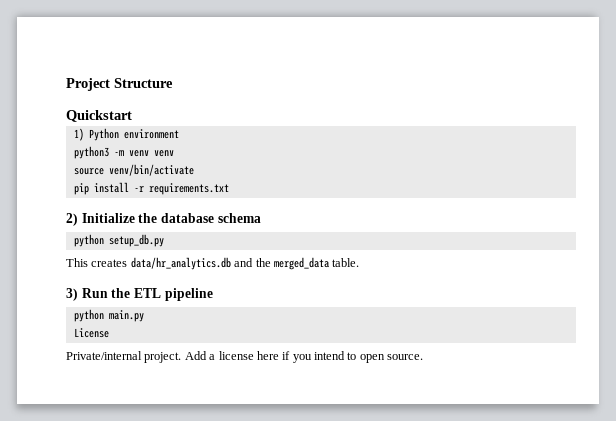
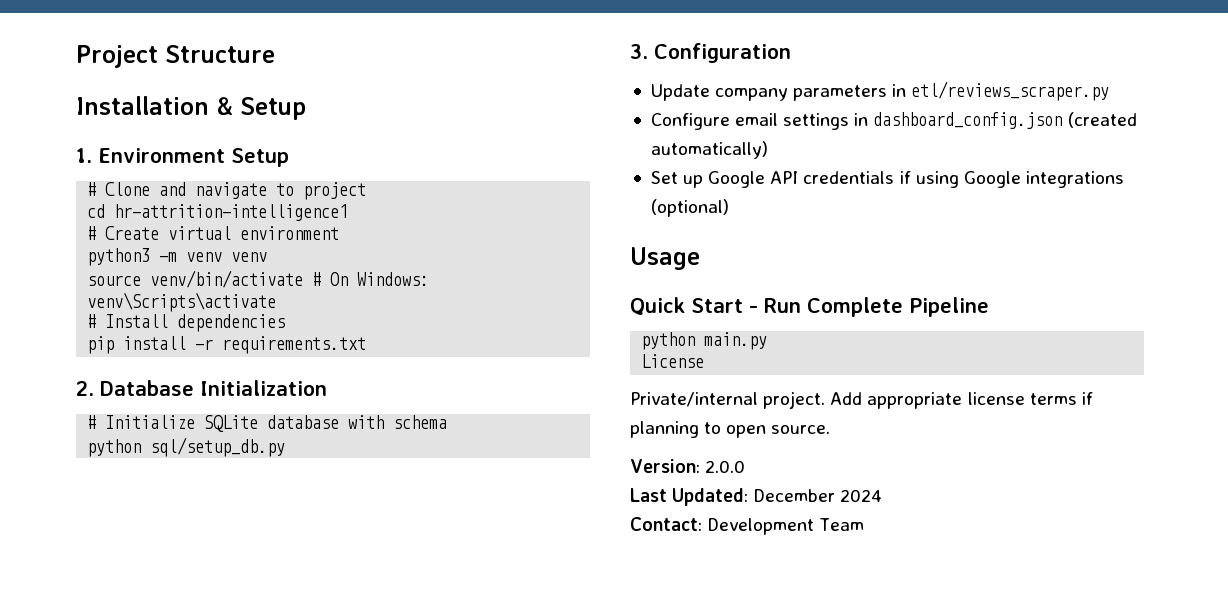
[66,110,132,122] [73,128,119,141] Quickstart // 1) Python -> [76,96,306,120] [76,148,289,167] [87,182,367,200] [87,204,349,221] [87,226,232,240] Installation & Setup // 1. Environment Setup // # Clone and navigate to project // cd hr-attrition-intelligence1 // # Create virtual
[73,182,229,195] [66,213,261,226] [73,234,164,247] [66,257,360,270] [66,288,213,301] // pip install -r requirements.txt // 2) Initialize the database schema // python setup_db.py // This creates data/hr_analytics.db and the merged_data table. // 3) Run the ETL pipeline -> [312,272,430,286] [87,292,277,312] [87,314,286,332] [87,336,367,354] [76,380,327,396] [87,415,448,432] [87,437,286,457] [630,43,791,63] [650,81,1110,101] [650,112,1137,130] [650,141,768,159] [650,171,1124,188] [650,199,729,217] [630,247,700,270] [630,297,989,317] # On Windows: venv\Scripts\activate // # Install dependencies // pip install -r requirements.txt // 2. Database Initialization // # Initialize SQLite database with schema // python sql/setup_db.py // 3. Configuration // Update company parameters in etl/reviews_scraper.py // Configure email settings in dashboard_config.json (created automatically) // Set up Google API credentials if using Google integrations (optional) // Usage // Quick Start - Run Complete Pipeline
[209,351,424,363] a license here if you intend to open source. -> [867,392,1093,409] [630,421,831,438] [630,459,746,473] [630,488,883,506] [630,517,865,535] appropriate license terms if planning to open source. // Version: 2.0.0 // Last Updated: December 2024 // Contact: Development Team

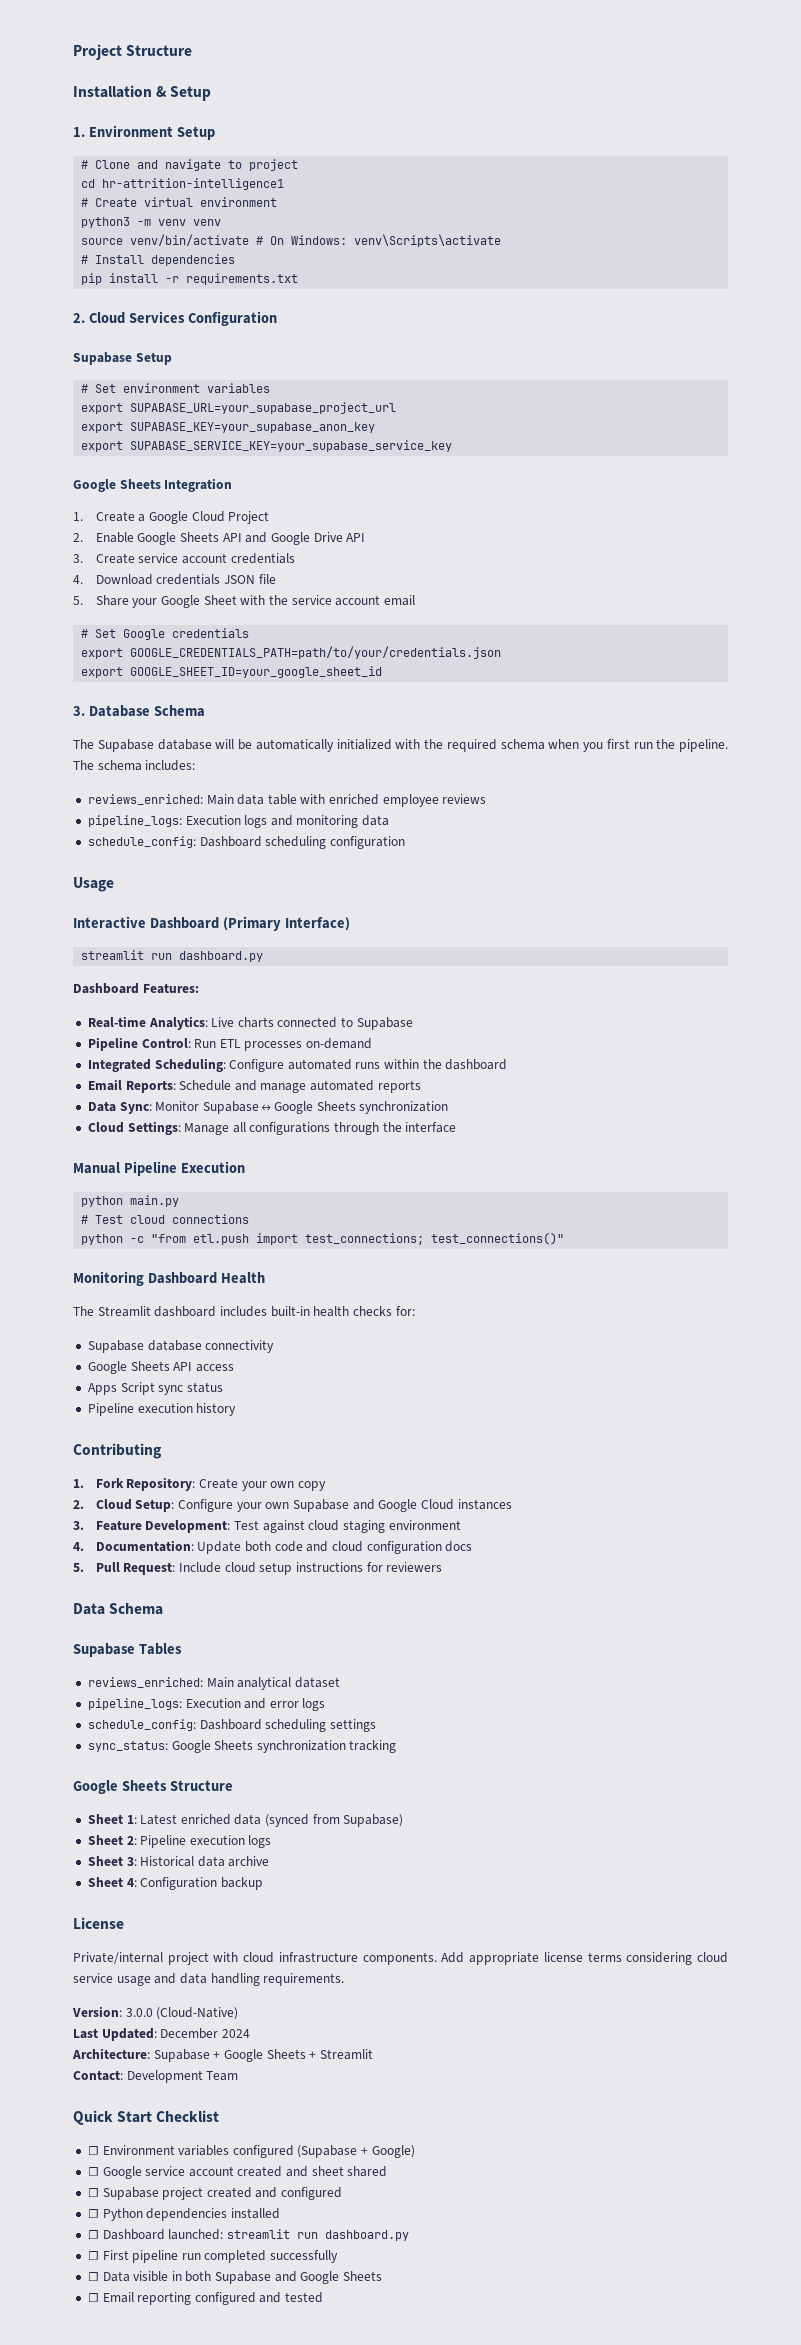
[100,380,327,396] [87,415,448,432] [87,437,286,457] [630,43,791,63] [650,81,1110,101] [650,112,1137,130] [650,141,768,159] [650,171,1124,188] [650,199,729,217] [630,247,700,270] [630,297,989,317] Database Initialization // # Initialize SQLite database with schema // python sql/setup_db.py // 3. Configuration // Update company parameters in etl/reviews_scraper.py // Configure email settings in dashboard_config.json (created automatically) // Set up Google API credentials if using Google integrations (optional) // Usage // Quick Start - Run Complete Pipeline -> [88,311,277,326] [73,352,172,365] [81,383,271,393] [81,402,397,414] [81,422,376,433] [81,440,453,452] [73,478,233,492] [73,511,270,524] [73,532,366,545] [73,553,295,564] [73,574,276,585] [73,595,415,608] [81,628,250,640] [81,646,502,659] [81,666,383,678] [73,705,205,717] [73,739,728,752] [73,760,196,771] [87,794,487,807] [87,815,390,828] [87,836,405,849] [73,877,114,892] [73,916,350,931] [81,950,264,962] [73,983,199,994] [87,1016,413,1030] [87,1037,373,1051] [87,1058,508,1072] [87,1079,421,1093] [87,1101,449,1114] [87,1121,457,1135] [73,1161,245,1176] Cloud Services Configuration // Supabase Setup // # Set environment variables // export SUPABASE_URL=your_supabase_project_url // export SUPABASE_KEY=your_supabase_anon_key // export SUPABASE_SERVICE_KEY=your_supabase_service_key // Google Sheets Integration // 1. Create a Google Cloud Project // 2. Enable Google Sheets API and Google Drive API // 3. Create service account credentials // 4. Download credentials JSON file // 5. Share your Google Sheet with the service account email // # Set Google credentials // export GOOGLE_CREDENTIALS_PATH=path/to/your/credentials.json // export GOOGLE_SHEET_ID=your_google_sheet_id // 3. Database Schema // The Supabase database will be automatically initialized with the required schema when you first run the pipeline. The schema includes: // reviews_enriched: Main data table with enriched employee reviews // pipeline_logs: Execution logs and monitoring data // schedule_config: Dashboard scheduling configuration // Usage // Interactive Dashboard (Primary Interface) // streamlit run dashboard.py // Dashboard Features: // Real-time Analytics: Live charts connected to Supabase // Pipeline Control: Run ETL processes on-demand // Integrated Scheduling: Configure automated runs within the dashboard // Email Reports: Schedule and manage automated reports // Data Sync: Monitor Supabase ↔ Google Sheets synchronization // Cloud Settings: Manage all configurations through the interface // Manual Pipeline Execution
[641,354,705,368] [630,391,1093,409] [630,421,831,438] License // Private/internal project. Add appropriate license terms if planning to open source. -> [81,1214,250,1224] [81,1232,565,1245] [73,1271,265,1286] [73,1306,415,1317] [87,1340,275,1353] [87,1361,234,1374] [87,1382,223,1395] [87,1403,237,1416] [73,1443,162,1459] [73,1477,326,1491] [73,1499,512,1512] [73,1520,461,1533] [73,1540,473,1554] [73,1562,443,1575] [73,1603,164,1615] [73,1643,182,1657] [87,1677,340,1690] [87,1698,326,1711] [87,1719,376,1732] [87,1740,397,1753] [73,1780,233,1794] [87,1814,404,1827] [87,1835,272,1848] [87,1856,270,1867] [87,1877,263,1890] [73,1917,124,1929] [73,1952,729,1965] [73,1973,345,1986] # Test cloud connections // python -c "from etl.push import test_connections; test_connections()" // Monitoring Dashboard Health // The Streamlit dashboard includes built-in health checks for: // Supabase database connectivity // Google Sheets API access // Apps Script sync status // Pipeline execution history // Contributing // 1. Fork Repository: Create your own copy // 2. Cloud Setup: Configure your own Supabase and Google Cloud instances // 3. Feature Development: Test against cloud staging environment // 4. Documentation: Update both code and cloud configuration docs // 5. Pull Request: Include cloud setup instructions for reviewers // Data Schema // Supabase Tables // reviews_enriched: Main analytical dataset // pipeline_logs: Execution and error logs // schedule_config: Dashboard scheduling settings // sync_status: Google Sheets synchronization tracking // Google Sheets Structure // Sheet 1: Latest enriched data (synced from Supabase) // Sheet 2: Pipeline execution logs // Sheet 3: Historical data archive // Sheet 4: Configuration backup // License // Private/internal project with cloud infrastructure components. Add appropriate license terms considering cloud service usage and data handling requirements.
[705,460,746,473] 2.0.0 -> [125,2007,239,2020] 3.0.0 (Cloud-Native)
[630,517,865,535] Contact: Development Team -> [72,2048,373,2062] [73,2070,239,2083] [73,2110,220,2125] [87,2145,415,2158] [87,2166,388,2179] [87,2187,343,2200] [87,2208,280,2221] [87,2229,409,2241] [87,2250,339,2263] [87,2271,383,2284] [87,2292,324,2305] Architecture: Supabase + Google Sheets + Streamlit // Contact: Development Team // Quick Start Checklist // ☐ Environment variables configured (Supabase + Google) // ☐ Google service account created and sheet shared // ☐ Supabase project created and configured // ☐ Python dependencies installed // ☐ Dashboard launched: streamlit run dashboard.py // ☐ First pipeline run completed successfully // ☐ Data visible in both Supabase and Google Sheets // ☐ Email reporting configured and tested

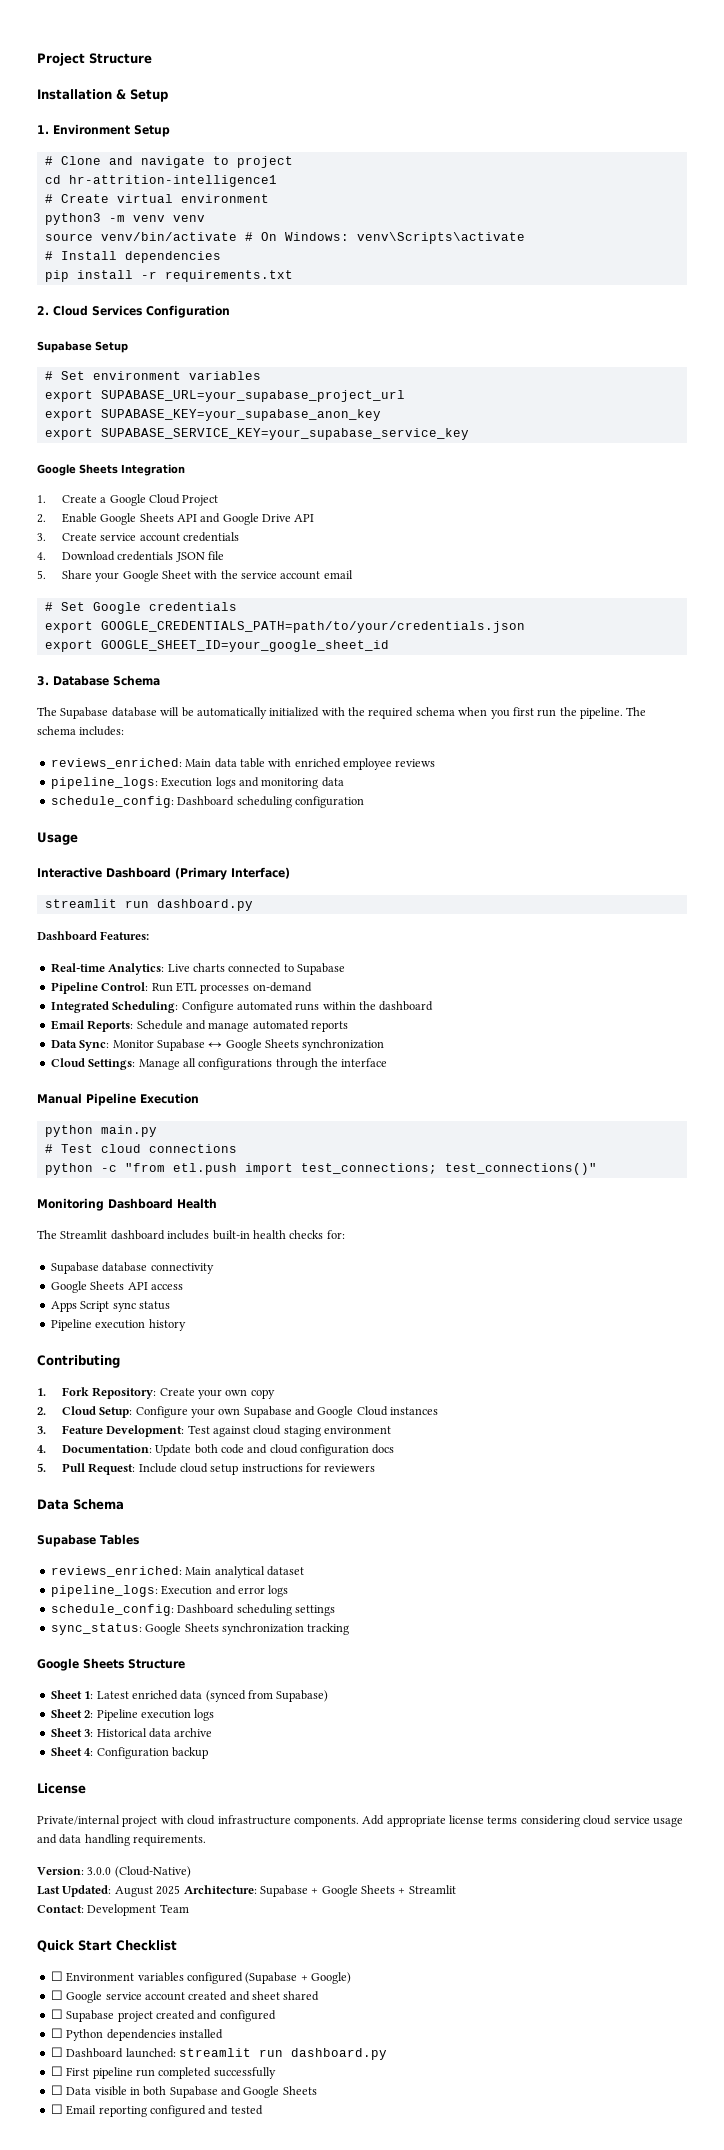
[160,2028,250,2039] December 2024 // -> [114,1885,181,1897] August 2025

